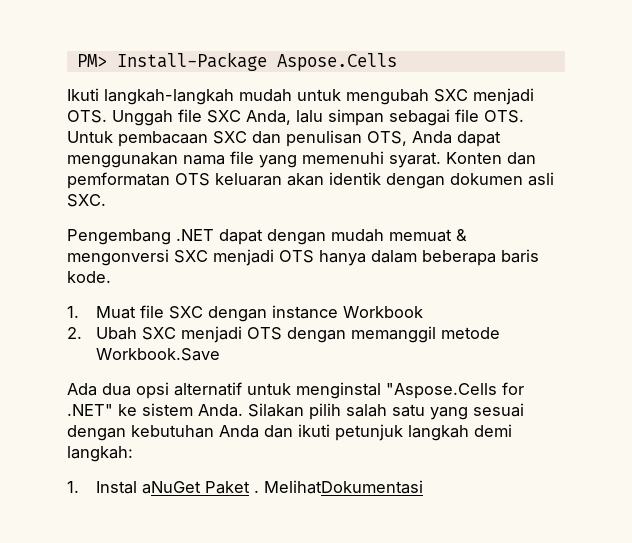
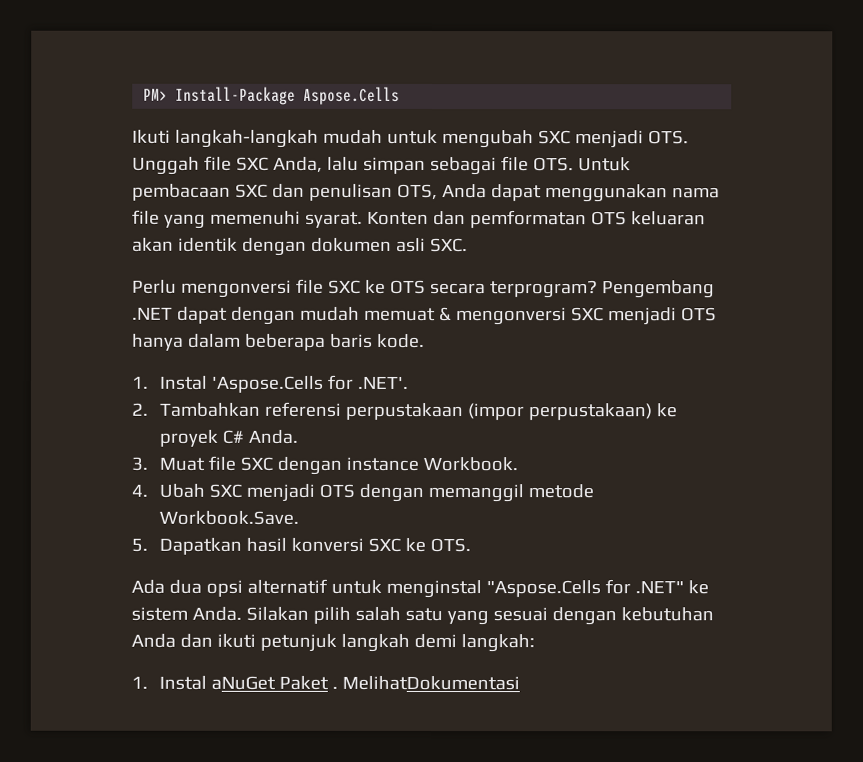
(106, 200) none -> [132,278,598,299] Perlu mengonversi file SXC ke OTS secara terprogram?
(79, 312) none -> [159,374,410,393] [131,401,678,421] [159,429,299,447] [131,456,148,471] Instal 'Aspose.Cells for .NET'. // 2. Tambahkan referensi perpustakaan (impor perpustakaan) ke proyek C# Anda. // 3.
[343,306,424,318] [67,327,82,339] Workbook // 2. -> [423,456,519,472] [131,484,148,497] Workbook. // 4.
[96,348,221,361] Workbook.Save -> [159,510,300,525] [131,537,472,555] Workbook.Save. // 5. Dapatkan hasil konversi SXC ke OTS.

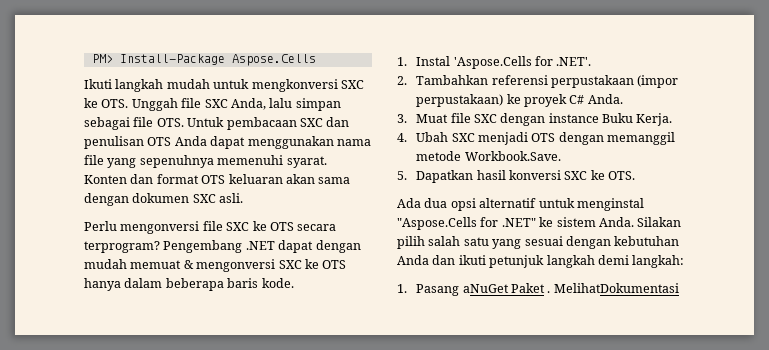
[174,129,319,148] langkah-langkah -> [115,79,164,92] langkah
[441,130,644,149] mengubah SXC menjadi -> [251,79,364,92] [84,98,98,108] mengkonversi SXC ke
[396,183,438,201] OTS, -> [147,137,172,146] OTS
(206, 221) none -> [139,155,214,168] sepenuhnya
[469,210,587,229] pemformatan -> [156,174,199,184] format
[177,237,238,252] identik -> [318,177,351,184] sama
[395,237,468,253] asli SXC. -> [192,193,244,203] SXC asli.
[607,307,677,326] menjadi -> [304,259,319,269] ke
[423,456,519,472] Workbook. -> [602,113,673,126] Buku Kerja.
[159,675,208,690] Instal -> [416,284,460,296] Pasang

